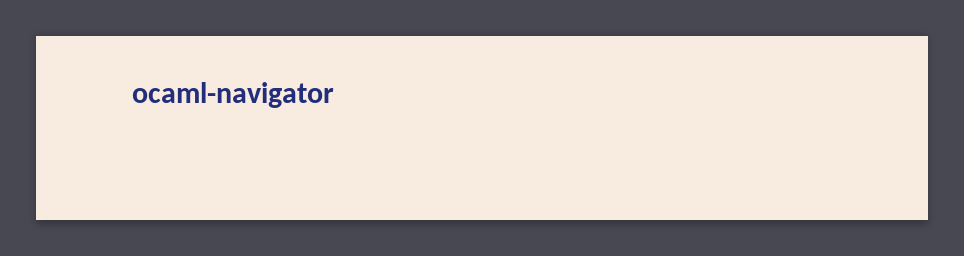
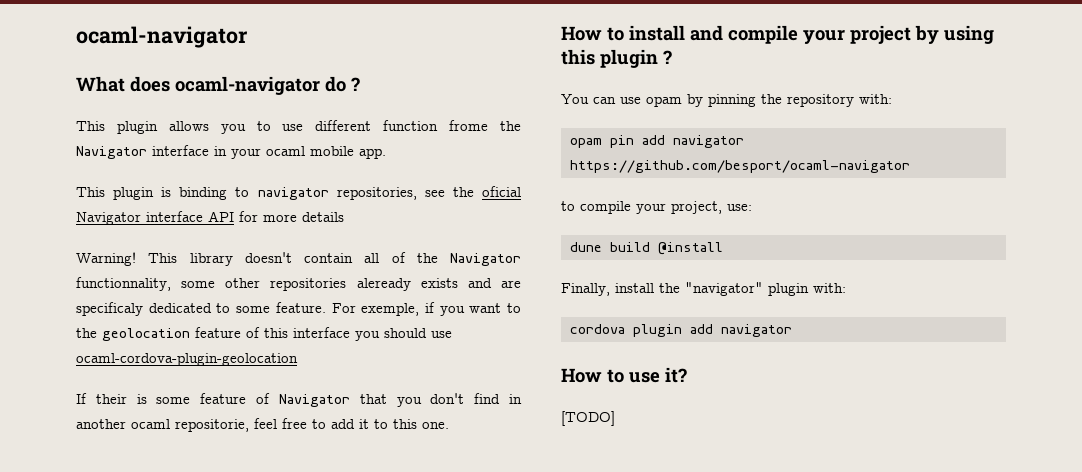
[132,82,334,108] ocaml-navigator -> [76,26,248,48] [76,76,360,95] [76,120,521,134] [76,145,386,159] [76,186,521,200] [76,211,344,225] [76,252,521,266] [76,277,522,291] [76,302,521,316] [76,327,452,341] [76,353,298,366] [76,393,522,407] [76,418,449,432] [561,25,994,44] [561,49,672,68] [561,94,892,107] [569,135,744,148] [569,160,910,173] [561,201,752,214] [569,242,723,255] [561,282,846,296] [569,324,792,337] [561,367,687,383] [561,411,615,426] ocaml-navigator // What does ocaml-navigator do ? // This plugin allows you to use different function frome the Navigator interface in your ocaml mobile app. // This plugin is binding to navigator repositories, see the oficial Navigator interface API for more details // Warning! This library doesn't contain all of the Navigator functionnality, some other repositories aleready exists and are specificaly dedicated to some feature. For exemple, if you want to the geolocation feature of this interface you should use ocaml-cordova-plugin-geolocation // If their is some feature of Navigator that you don't find in another ocaml repositorie, feel free to add it to this one. // How to install and compile your project by using this plugin ? // You can use opam by pinning the repository with: // opam pin add navigator https://github.com/besport/ocaml-navigator // to compile your project, use: // dune build @install // Finally, install the "navigator" plugin with: // cordova plugin add navigator // How to use it? // [TODO]

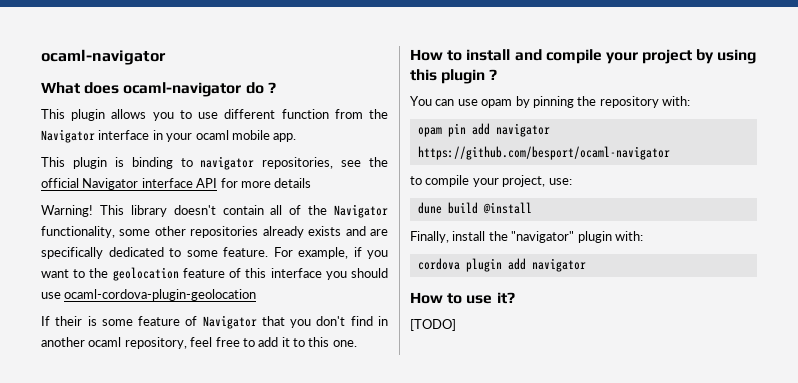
[449,120,489,131] frome -> [334,109,363,119] from
[481,186,521,197] oficial -> [41,178,79,188] official
[76,277,171,291] functionnality, -> [41,226,115,238] functionality,
[356,278,411,291] aleready -> [262,226,304,238] already
[76,302,143,316] specificaly -> [41,247,103,259] specifically
[361,303,420,316] exemple, -> [298,247,348,259] example,
[175,419,249,432] repositorie, -> [124,337,187,349] repository,

